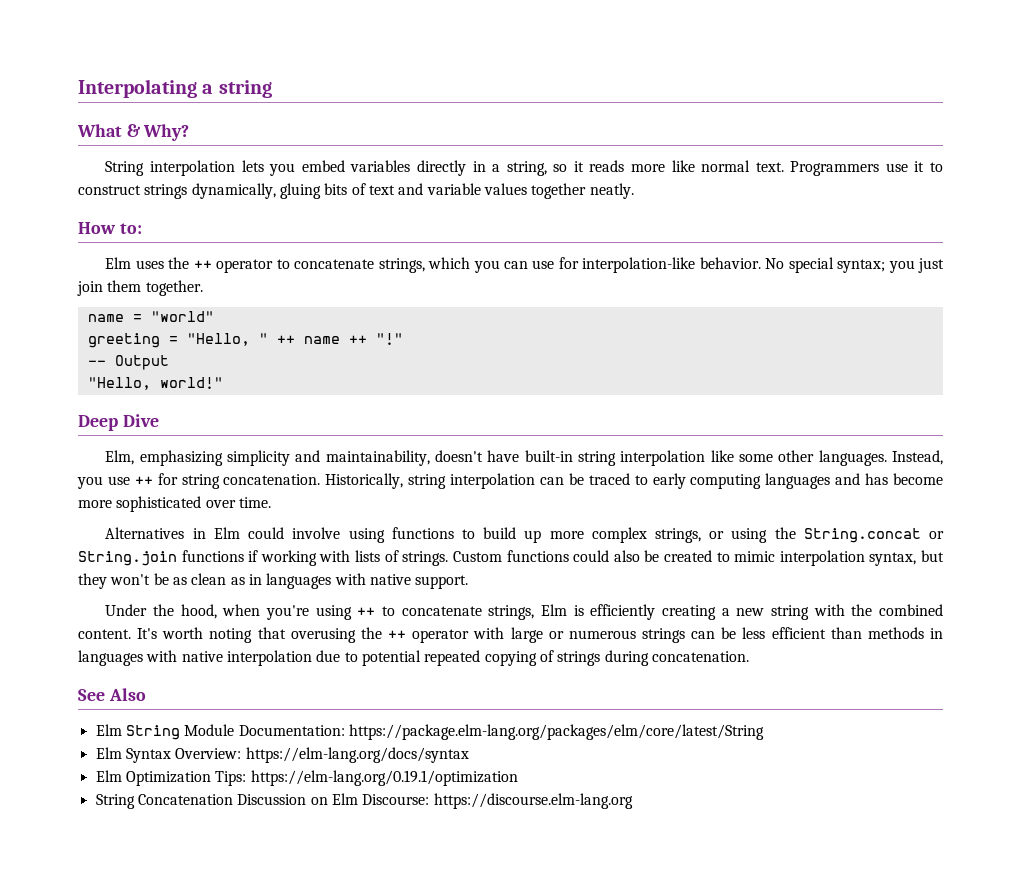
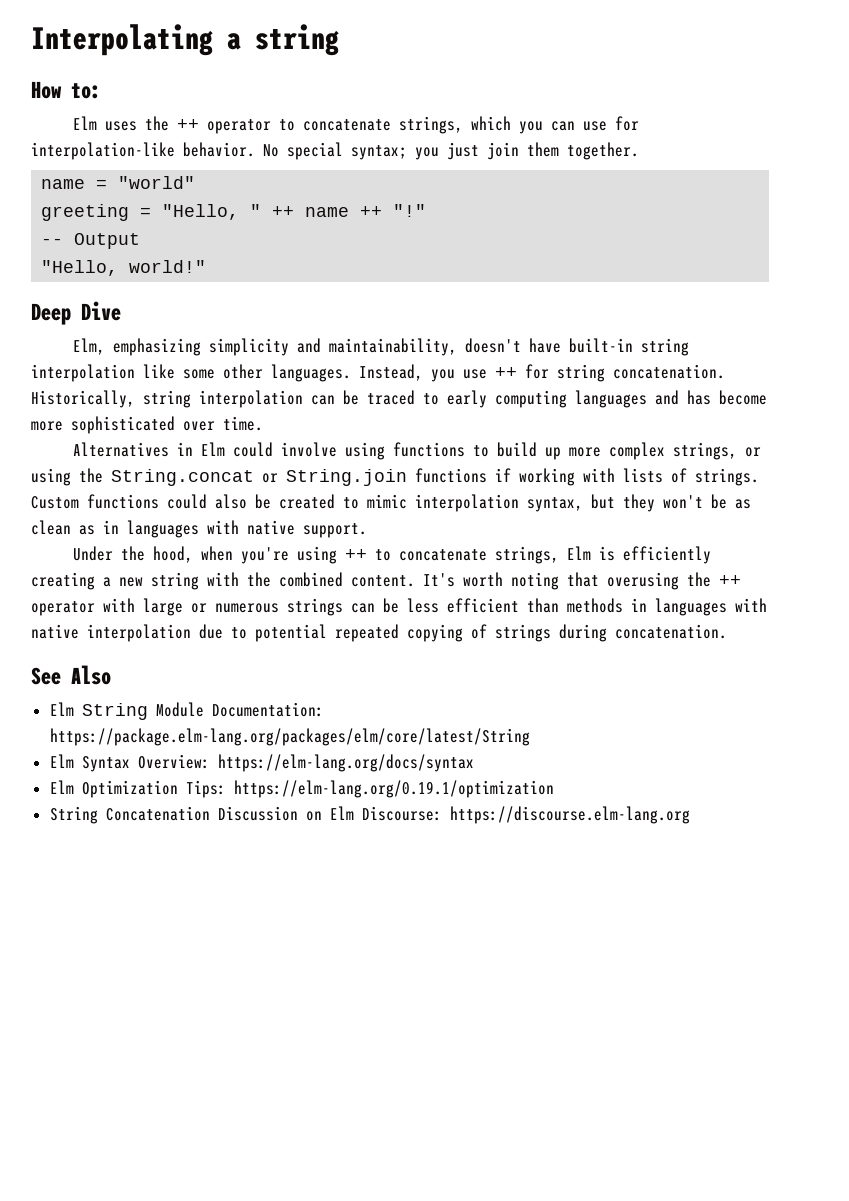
[77,124,190,141] [105,160,944,176] [78,183,634,199] // What & Why? // String interpolation lets you embed variables directly in a string, so it reads more like normal text. Programmers use it to construct strings dynamically, gluing bits of text and variable values together neatly. -> (339, 40) none

